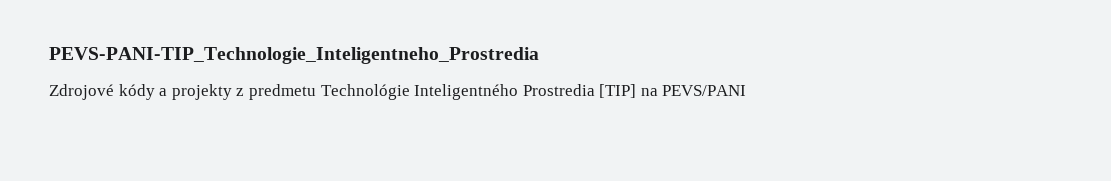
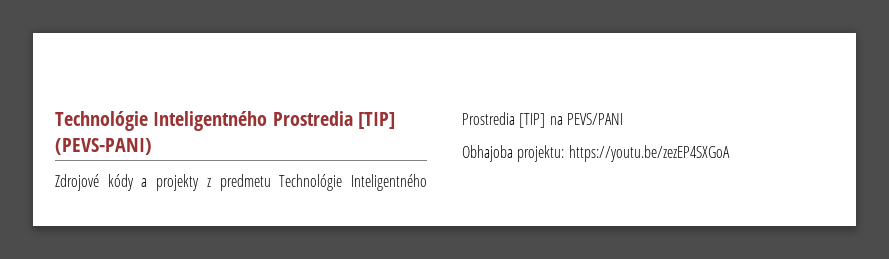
[49,47,539,64] PEVS-PANI-TIP_Technologie_Inteligentneho_Prostredia -> [55,111,396,131] [55,138,152,155] Technológie Inteligentného Prostredia [TIP] (PEVS-PANI)
(747, 90) none -> [462,145,730,162] // Obhajoba projektu: https://youtu.be/zezEP4SXGoA

